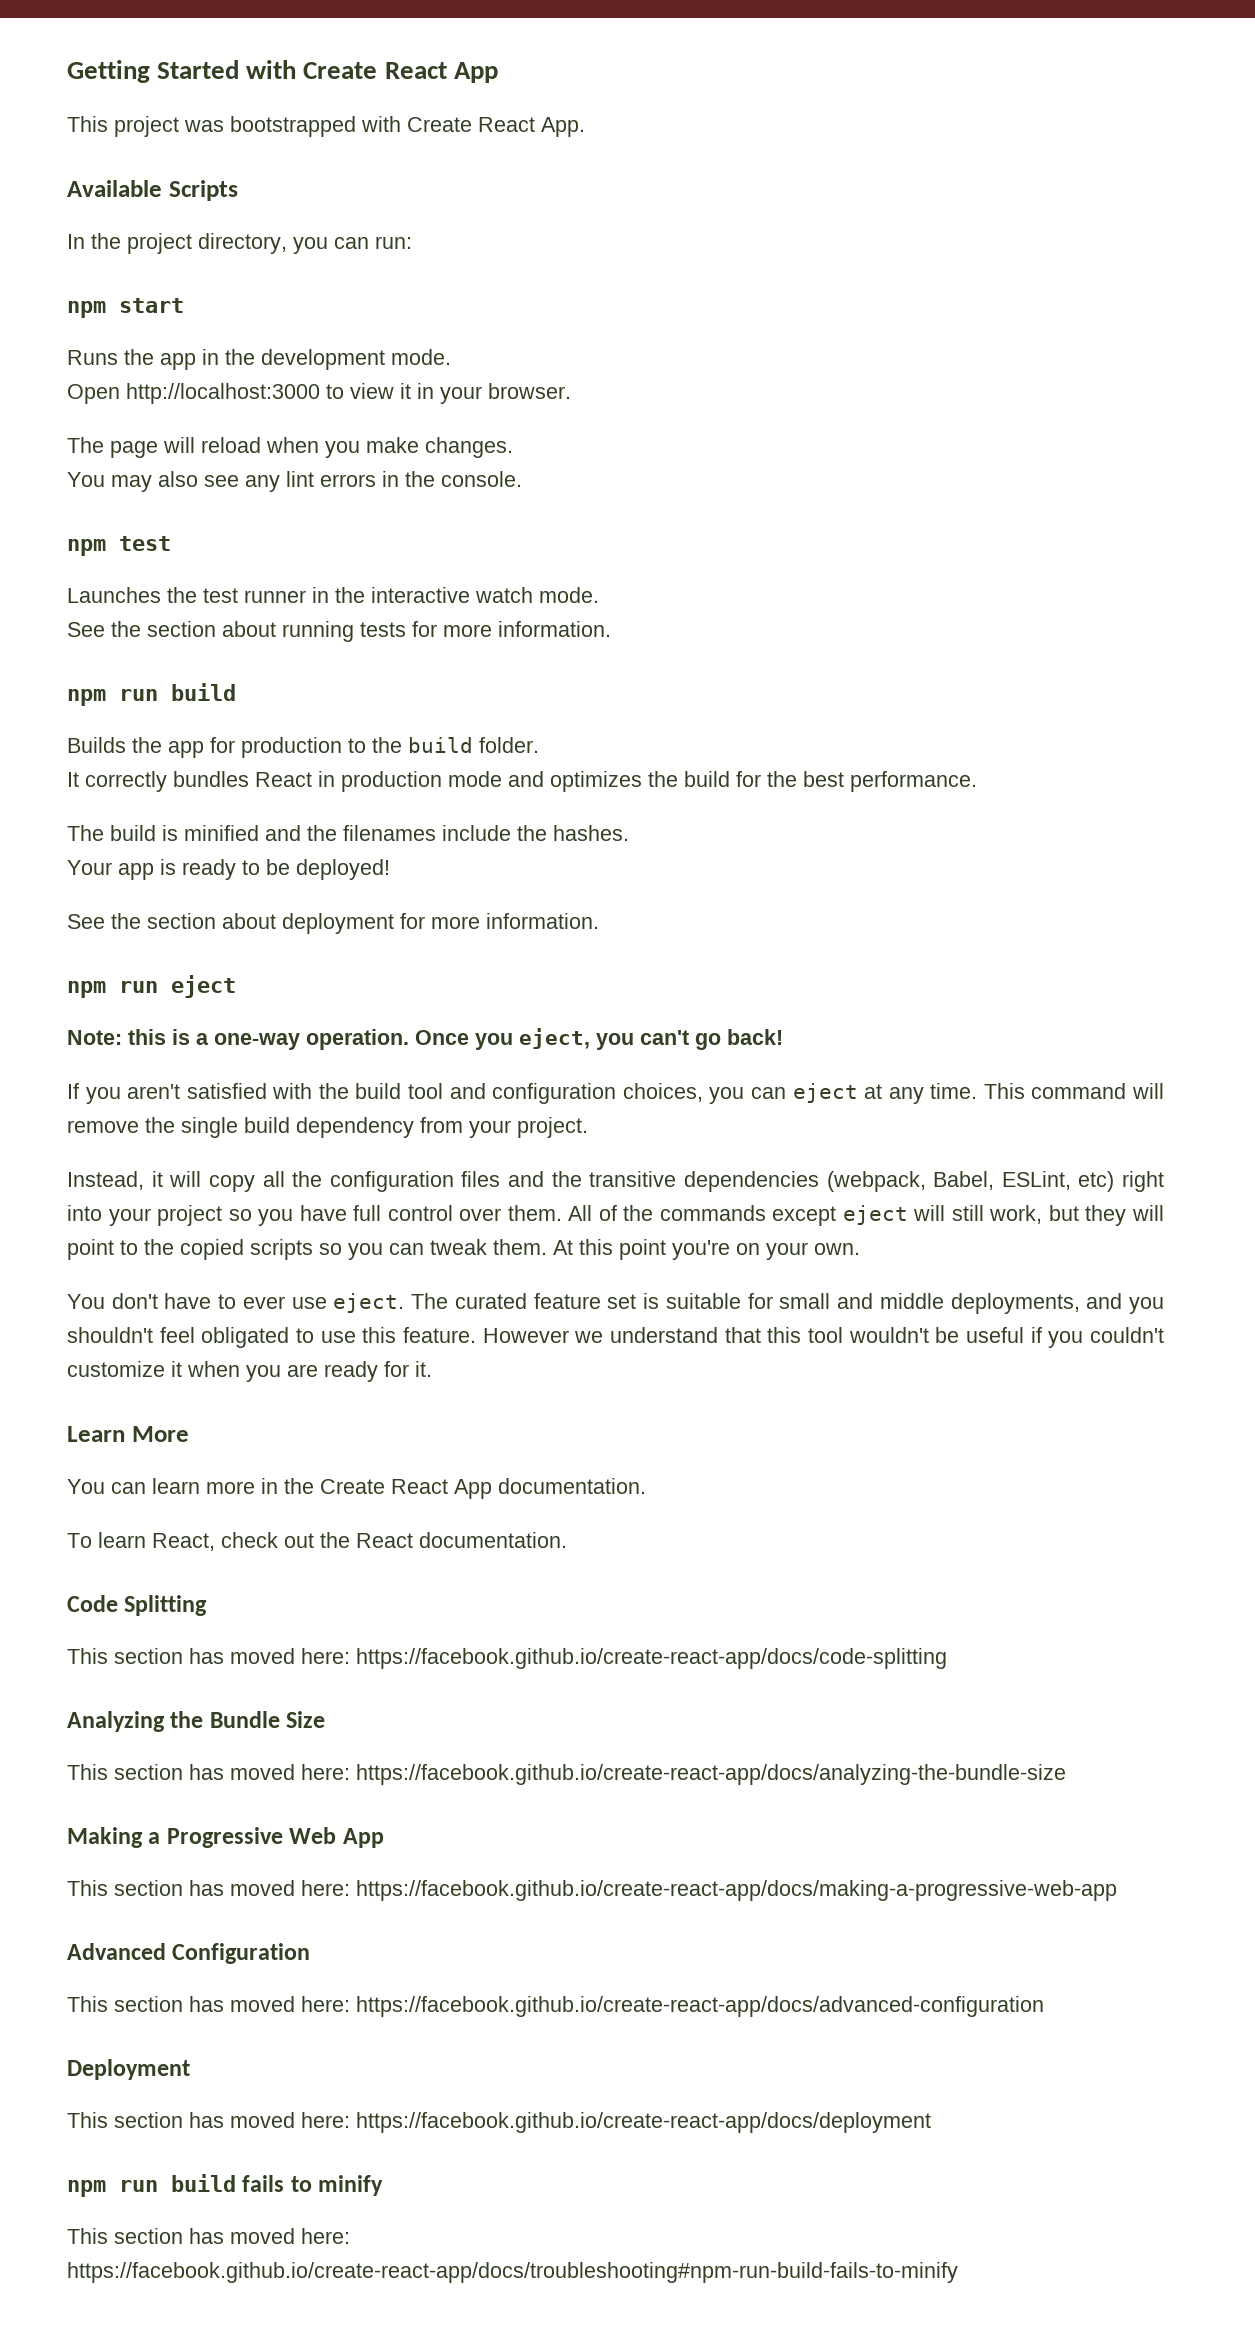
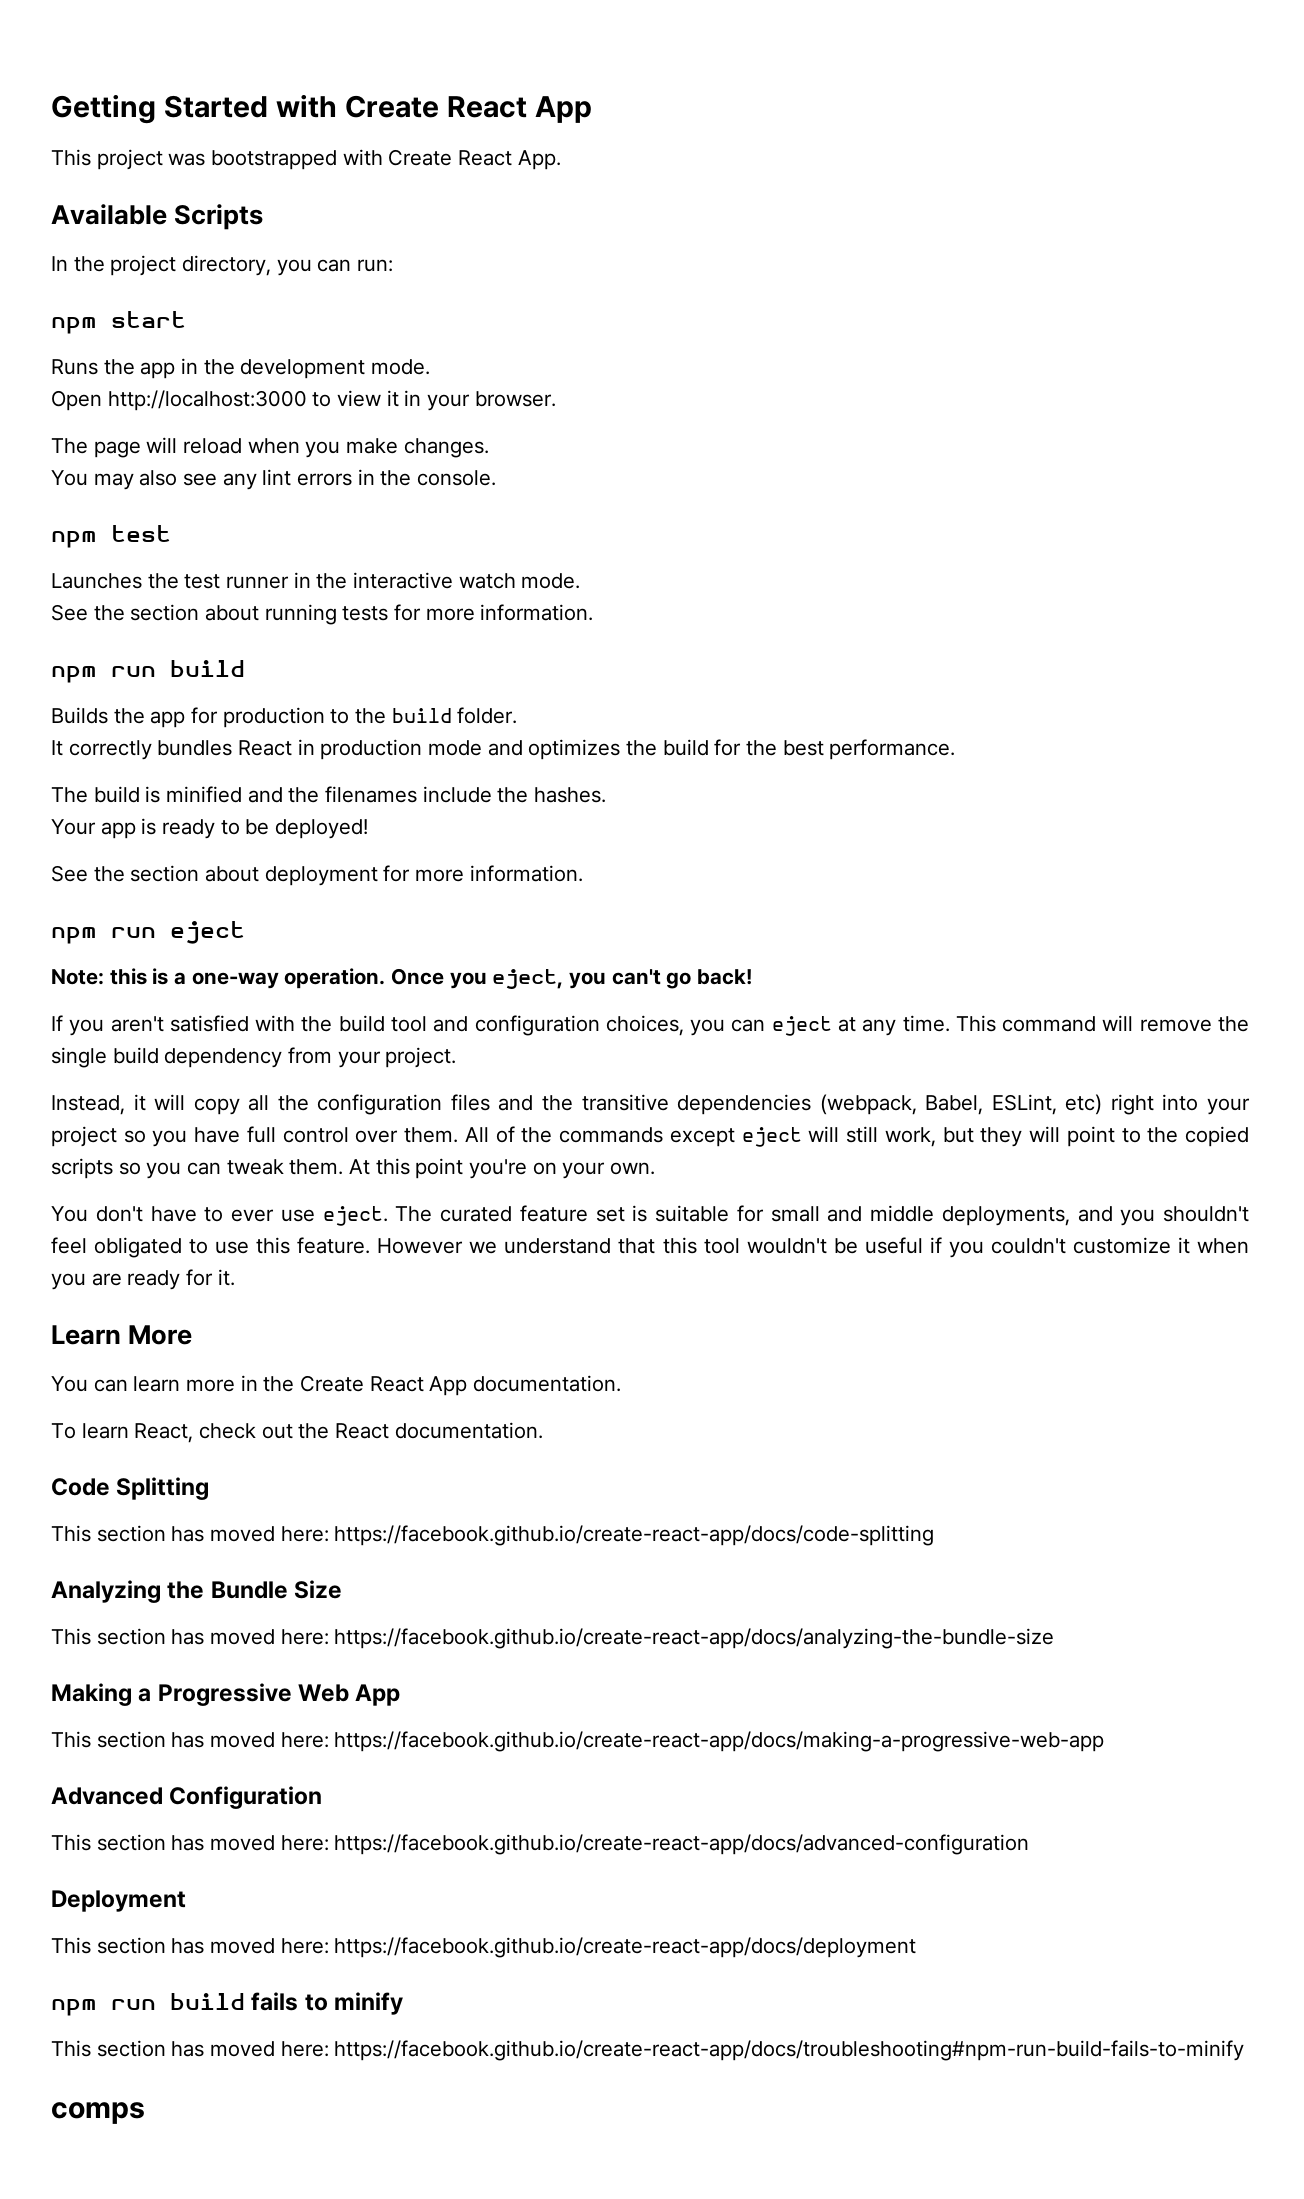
(958, 2272) none -> [51,2102,145,2124] // comps

